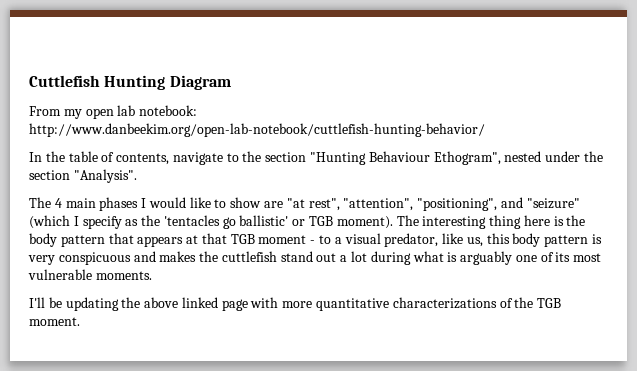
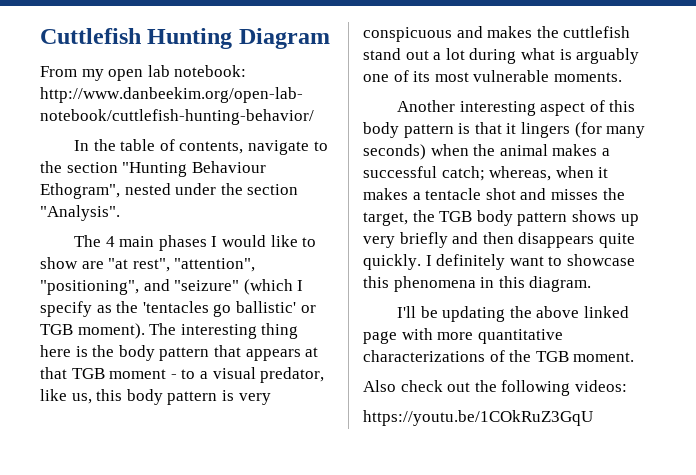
(152, 275) none -> [397,100,636,116] [363,122,646,138] [363,144,610,160] [363,166,609,181] [363,188,625,200] [363,210,639,226] [363,232,635,248] [363,254,635,270] [363,276,592,292] // Another interesting aspect of this body pattern is that it lingers (for many seconds) when the animal makes a successful catch; whereas, when it makes a tentacle shot and misses the target, the TGB body pattern shows up very briefly and then disappears quite quickly. I definitely want to showcase this phenomena in this diagram.
(80, 321) none -> [363,380,627,396] [363,410,593,426] // Also check out the following videos: // https://youtu.be/1COkRuZ3GqU

